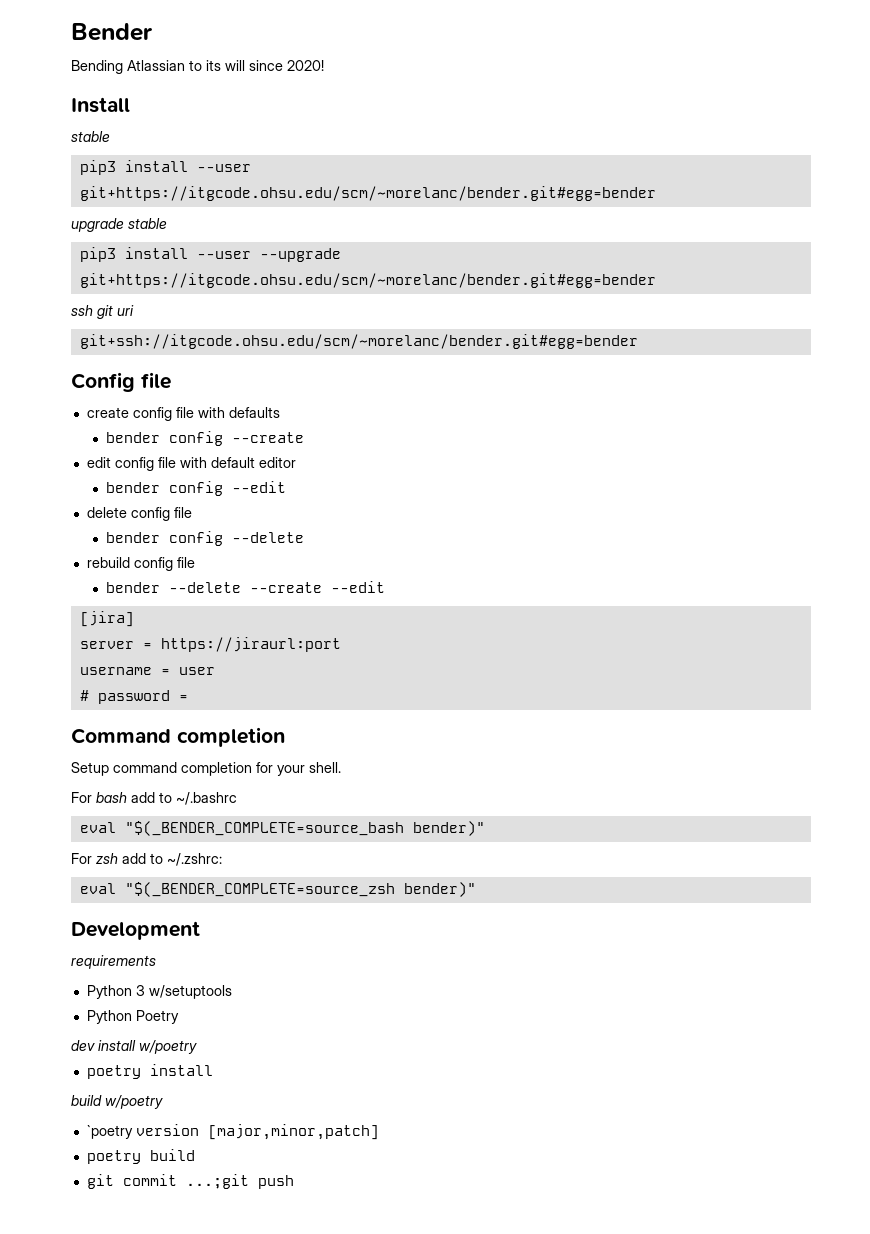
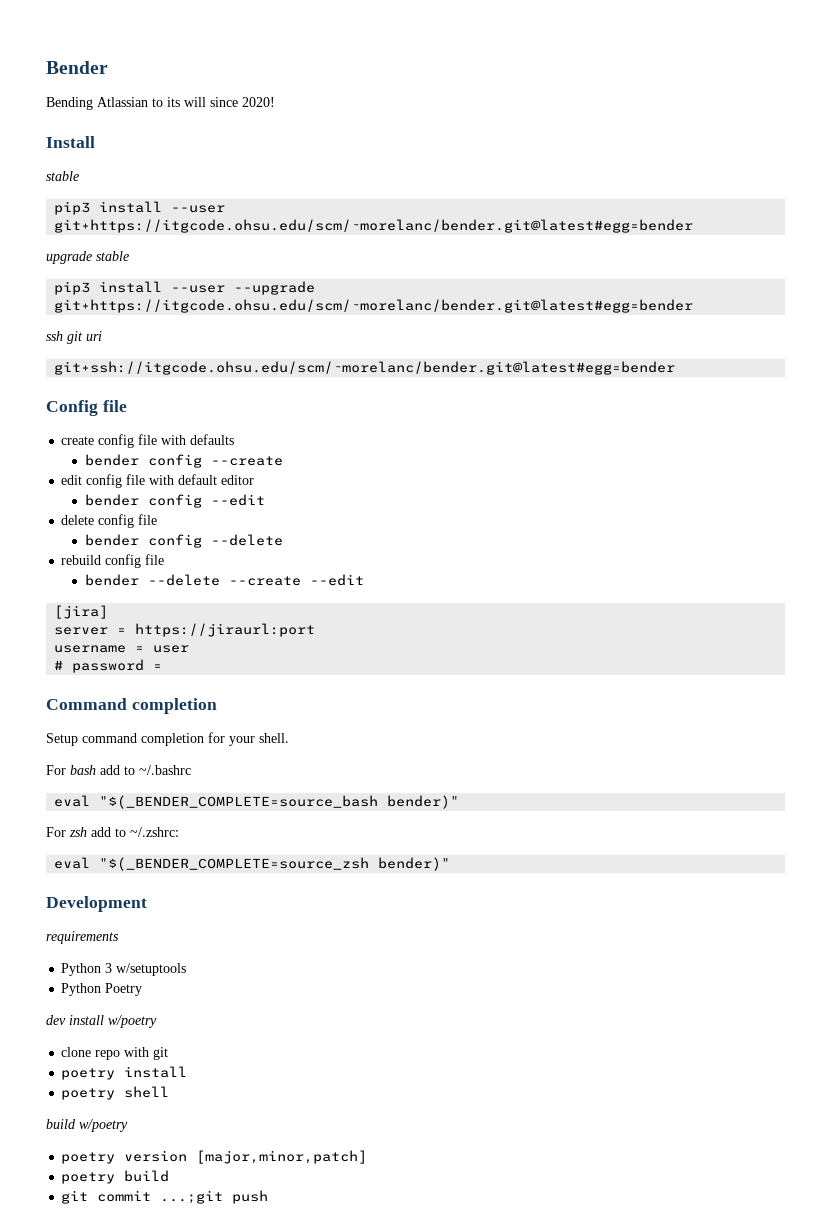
[79,186,656,201] git+https://itgcode.ohsu.edu/scm/~morelanc/bender.git#egg=bender -> [54,219,694,233] git+https://itgcode.ohsu.edu/scm/~morelanc/bender.git@latest#egg=bender
[79,273,656,288] git+https://itgcode.ohsu.edu/scm/~morelanc/bender.git#egg=bender -> [54,299,694,313] git+https://itgcode.ohsu.edu/scm/~morelanc/bender.git@latest#egg=bender
[79,334,638,349] git+ssh://itgcode.ohsu.edu/scm/~morelanc/bender.git#egg=bender -> [54,361,676,375] git+ssh://itgcode.ohsu.edu/scm/~morelanc/bender.git@latest#egg=bender
(197, 1047) none -> [61,1047,169,1060] // clone repo with git
(213, 1070) none -> [61,1086,170,1100] // poetry shell
[86,1125,133,1139] `poetry -> [61,1152,116,1164] poetry

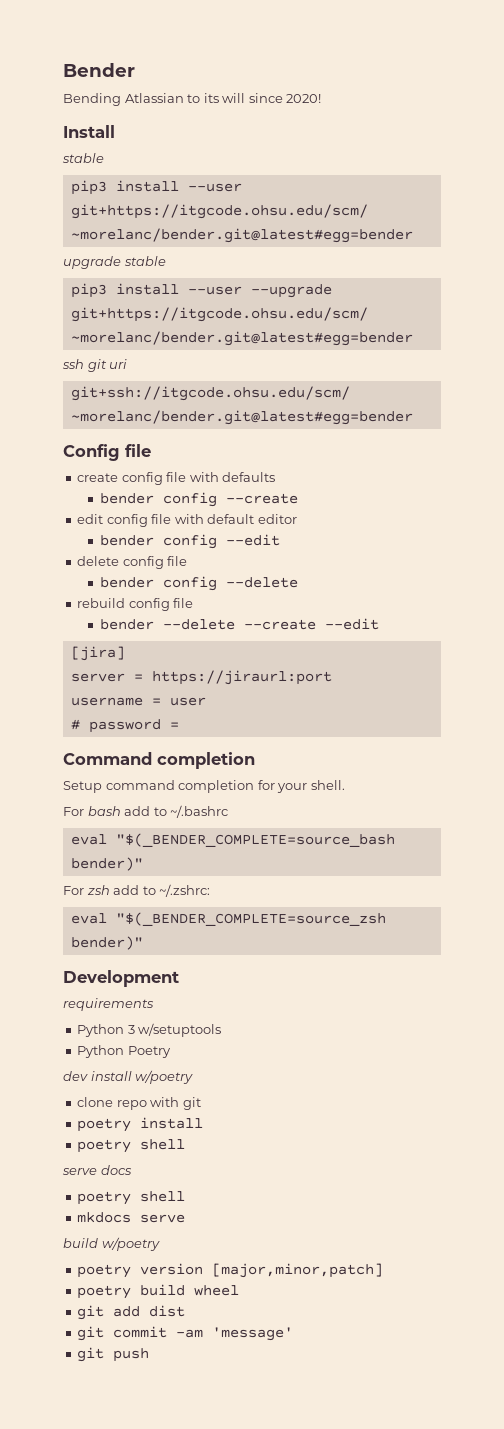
(170, 1092) none -> [62,1165,132,1175] [77,1191,186,1205] [77,1212,186,1223] // serve docs // poetry shell // mkdocs serve
(170, 1176) none -> [194,1285,240,1296] [77,1305,186,1320] wheel // git add dist
[160,1190,224,1204] ...;git -> [176,1327,294,1341] [77,1347,105,1362] -am 'message' // git

